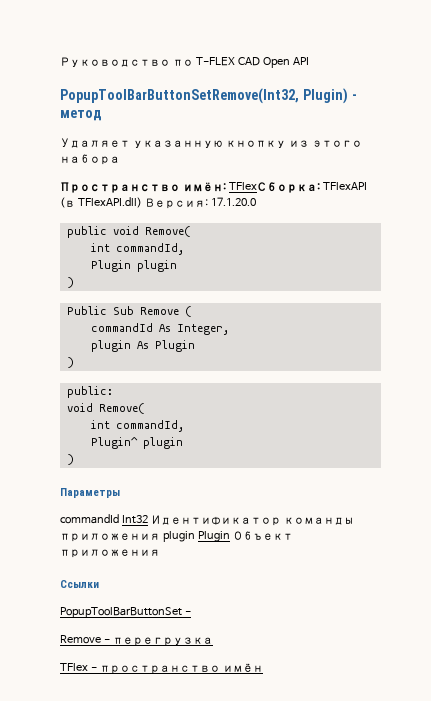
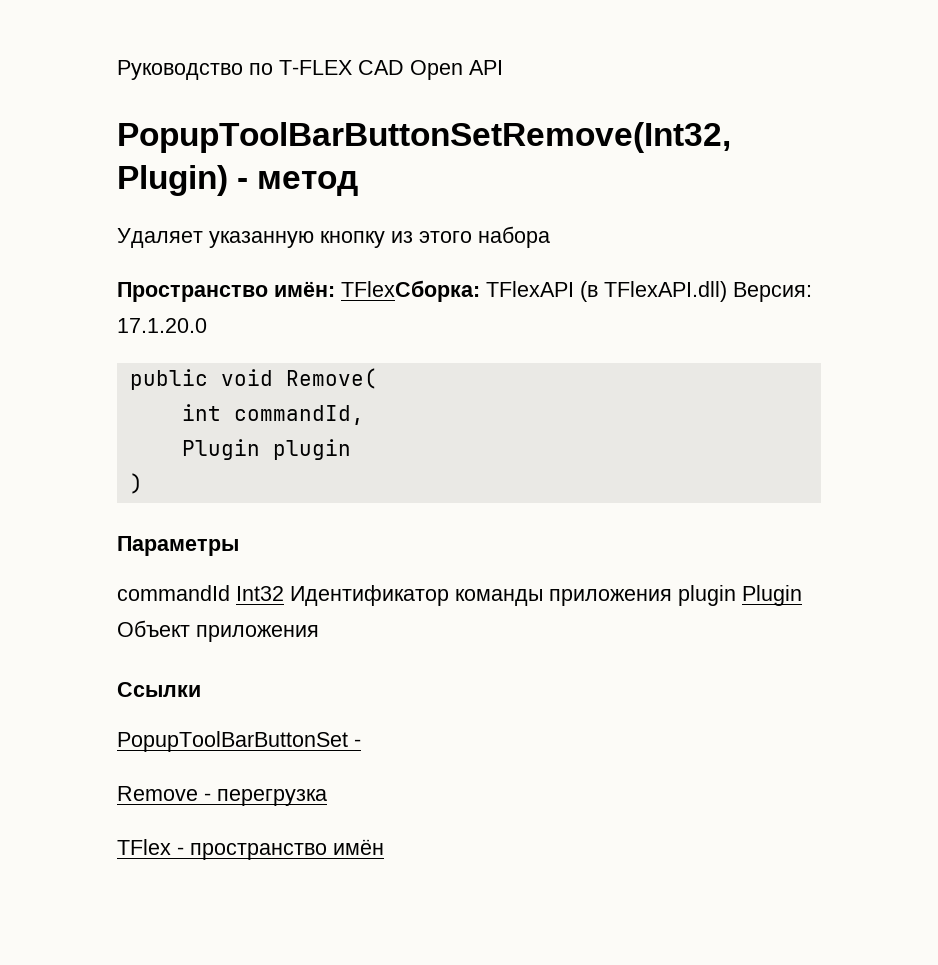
[66,306,192,317] [90,323,229,335] [90,340,195,352] [66,357,74,368] [66,386,113,398] [66,403,145,414] [90,420,184,432] [90,437,183,449] [66,454,74,465] // Public Sub Remove ( // commandId As Integer, // plugin As Plugin // ) // public: // void Remove( // int commandId, // Plugin^ plugin // ) -> (143, 483) none

